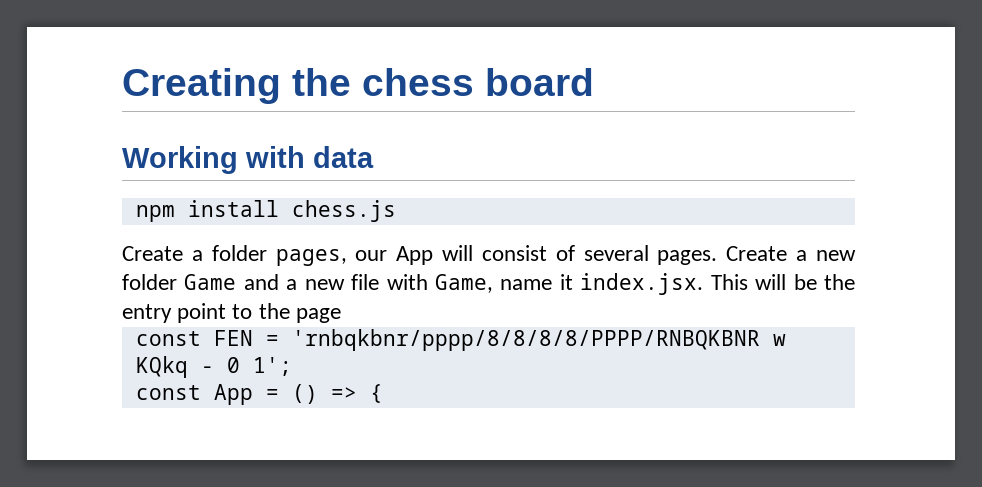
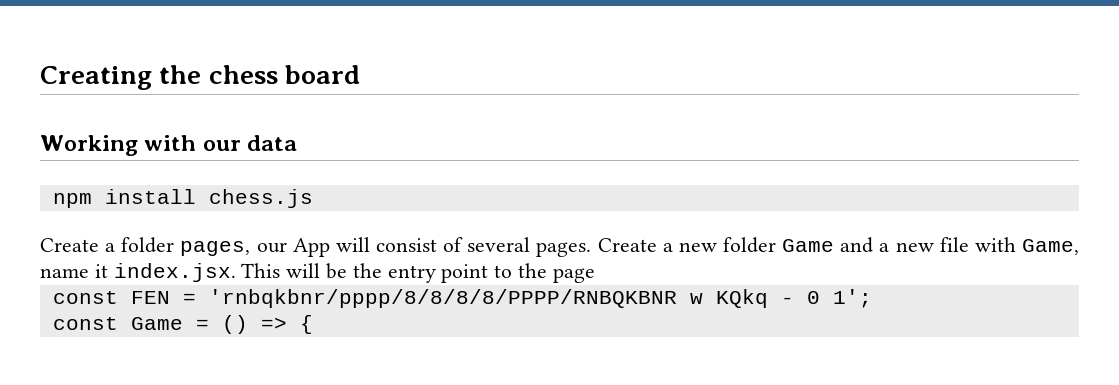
(305, 157) none -> [202,140,241,151] our
[213,384,253,405] App -> [130,317,183,330] Game

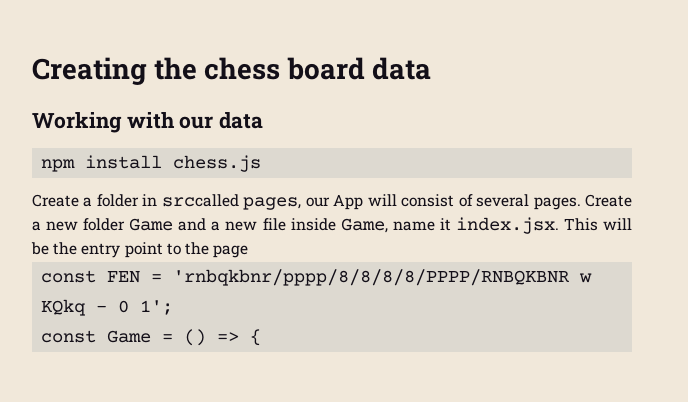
(361, 74) none -> [372,57,432,80] data
(175, 245) none -> [142,194,239,207] in srccalled
[974,237,1016,252] with -> [290,218,336,231] inside

